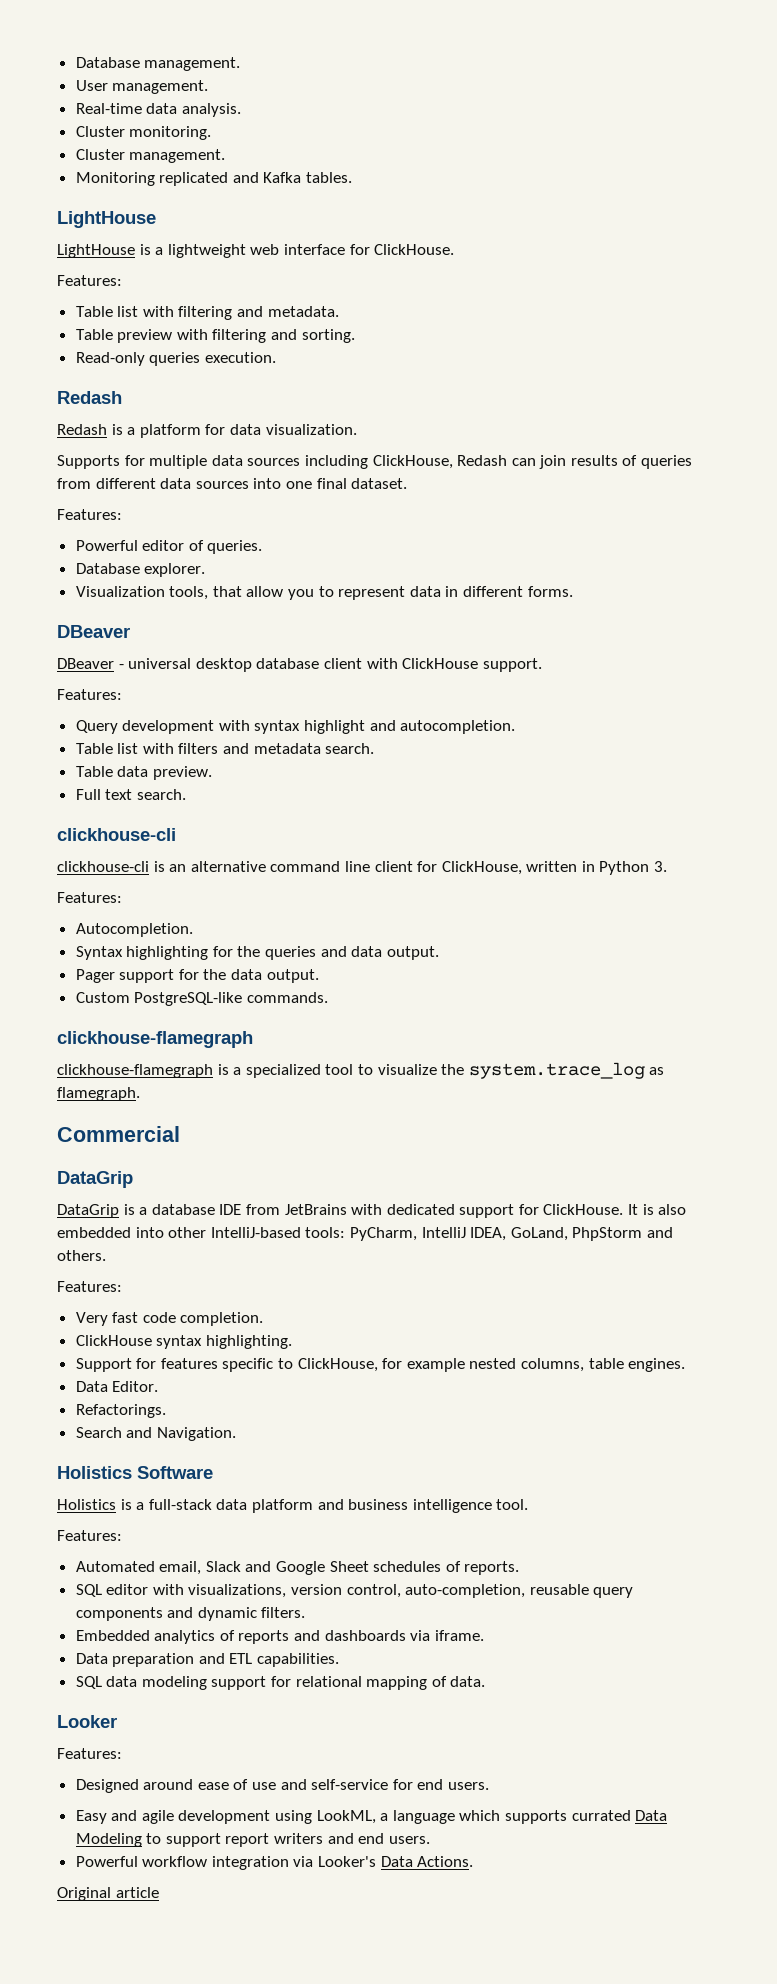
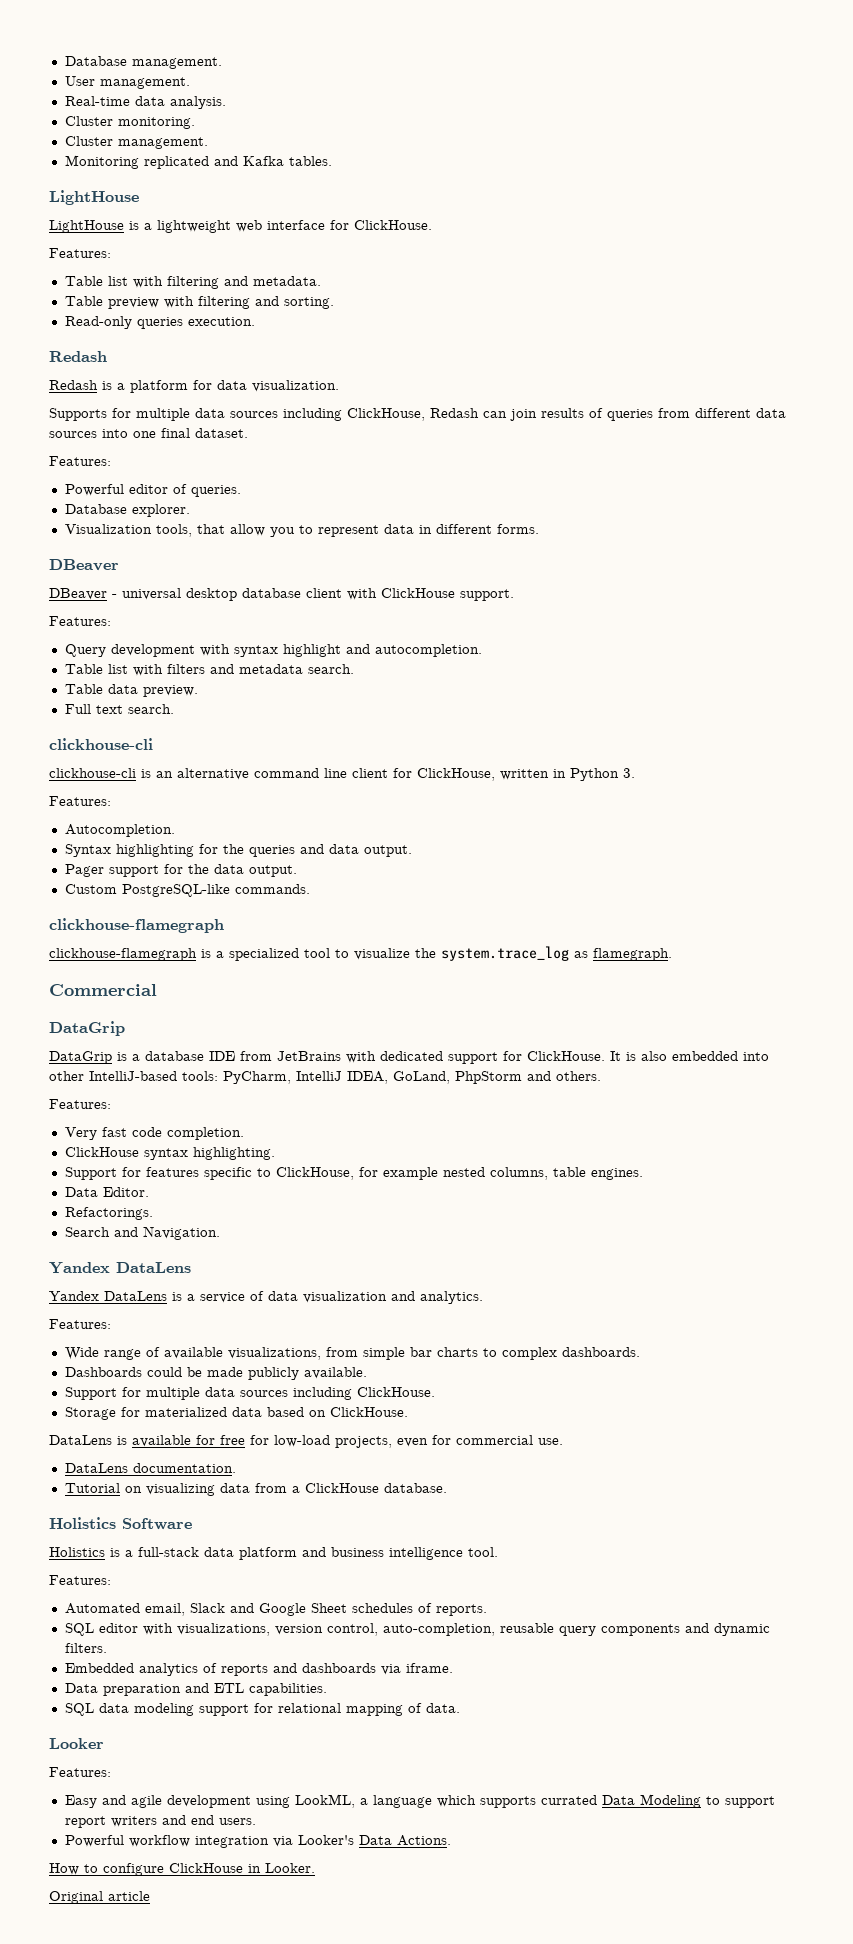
(236, 1434) none -> [49,1262,191,1274] [49,1291,483,1304] [49,1319,111,1329] [64,1347,640,1360] [64,1367,367,1380] [64,1387,435,1400] [64,1407,408,1420] [49,1435,563,1448] [64,1463,236,1473] [64,1483,447,1496] // Yandex DataLens // Yandex DataLens is a service of data visualization and analytics. // Features: // Wide range of available visualizations, from simple bar charts to complex dashboards. // Dashboards could be made publicly available. // Support for multiple data sources including ClickHouse. // Storage for materialized data based on ClickHouse. // DataLens is available for free for low-load projects, even for commercial use. // DataLens documentation. // Tutorial on visualizing data from a ClickHouse database.
[75,1779,490,1793] // Designed around ease of use and self-service for end users. -> (111, 1772) none
(474, 1861) none -> [49,1863,315,1876] // How to configure ClickHouse in Looker.

